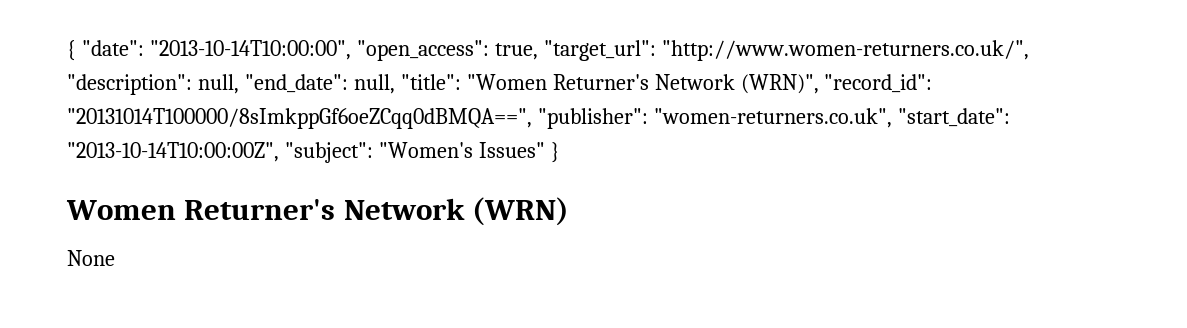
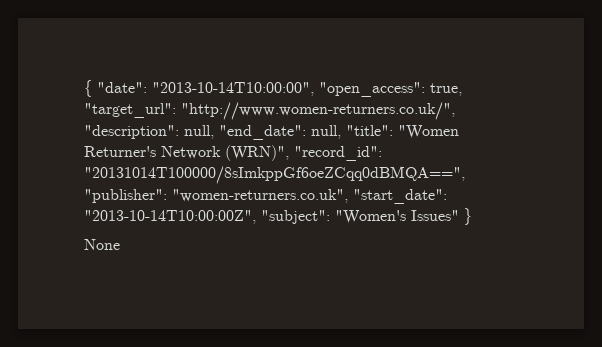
[66,197,570,226] // Women Returner's Network (WRN) -> (472, 216) none

